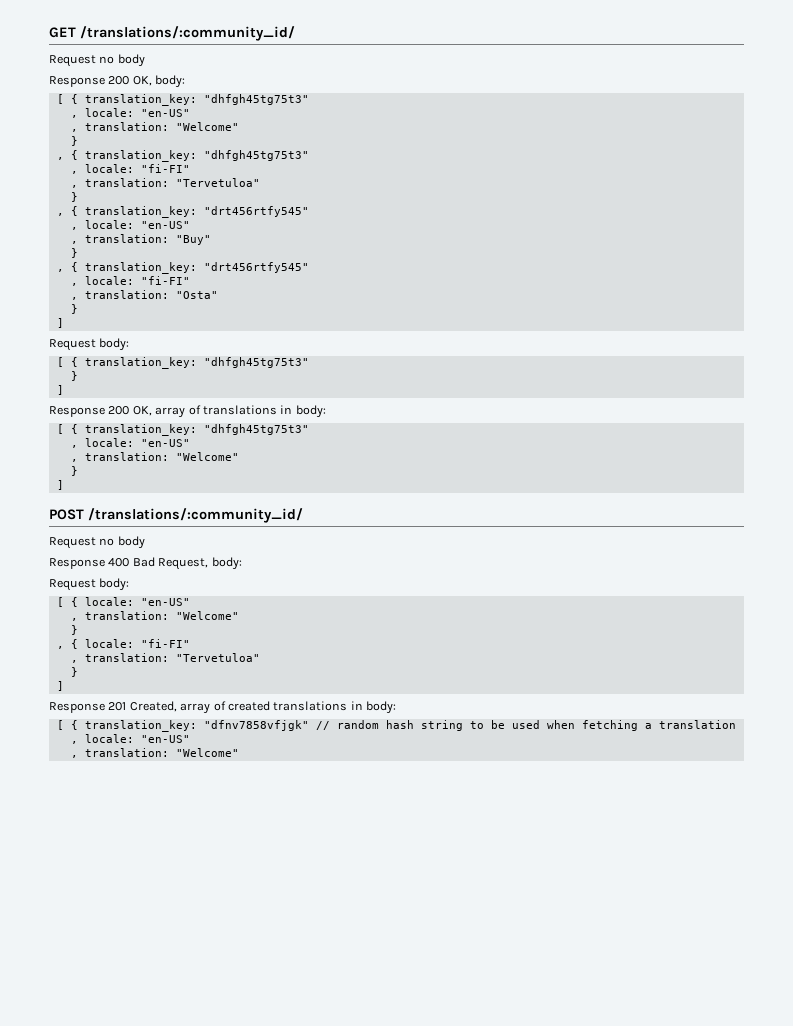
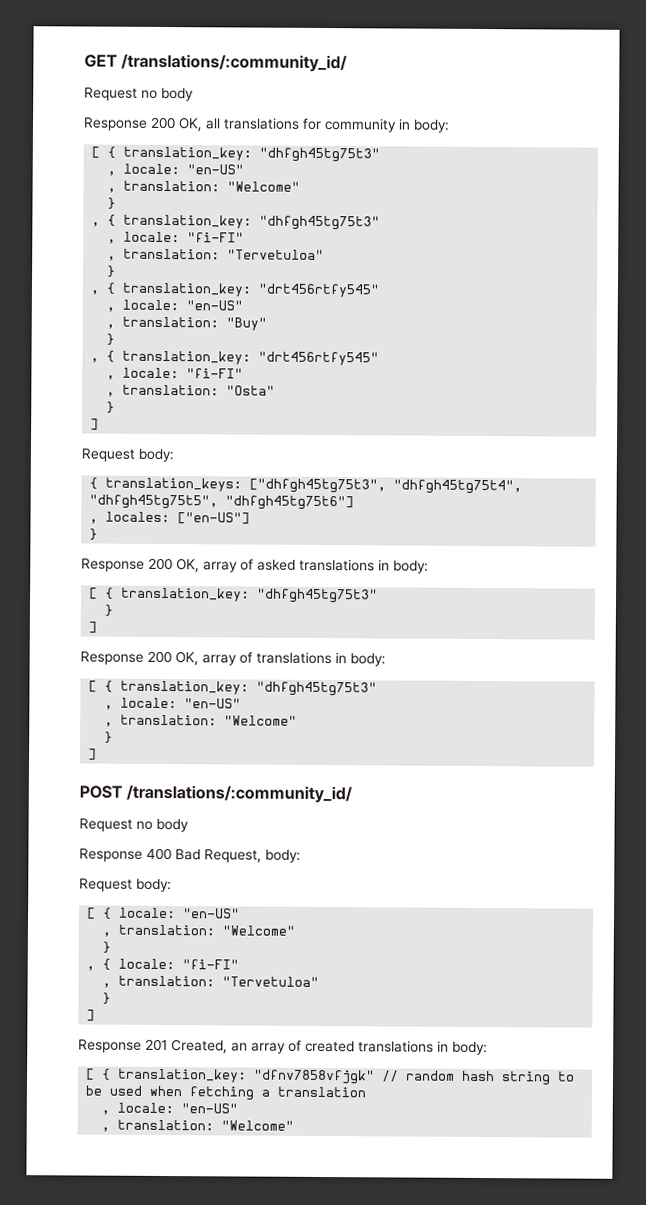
(152, 81) none -> [205,117,411,133] all translations for community in
(130, 344) none -> [89,477,523,495] [89,494,355,511] [89,511,251,525] [89,528,99,541] [81,557,429,574] // { translation_keys: ["dhfgh45tg75t3", "dhfgh45tg75t4", "dhfgh45tg75t5", "dhfgh45tg75t6"] // , locales: ["en-US"] // } // Response 200 OK, array of asked translations in body:
(177, 706) none -> [231,1042,248,1052] an

